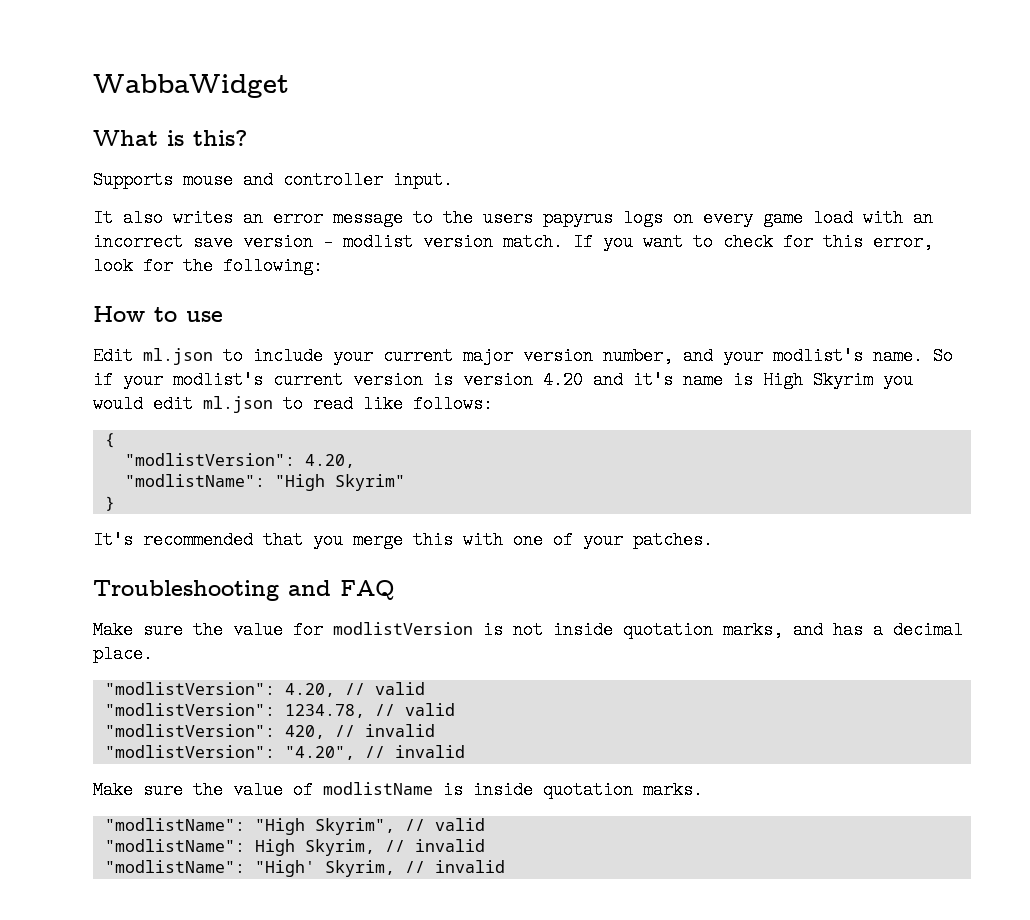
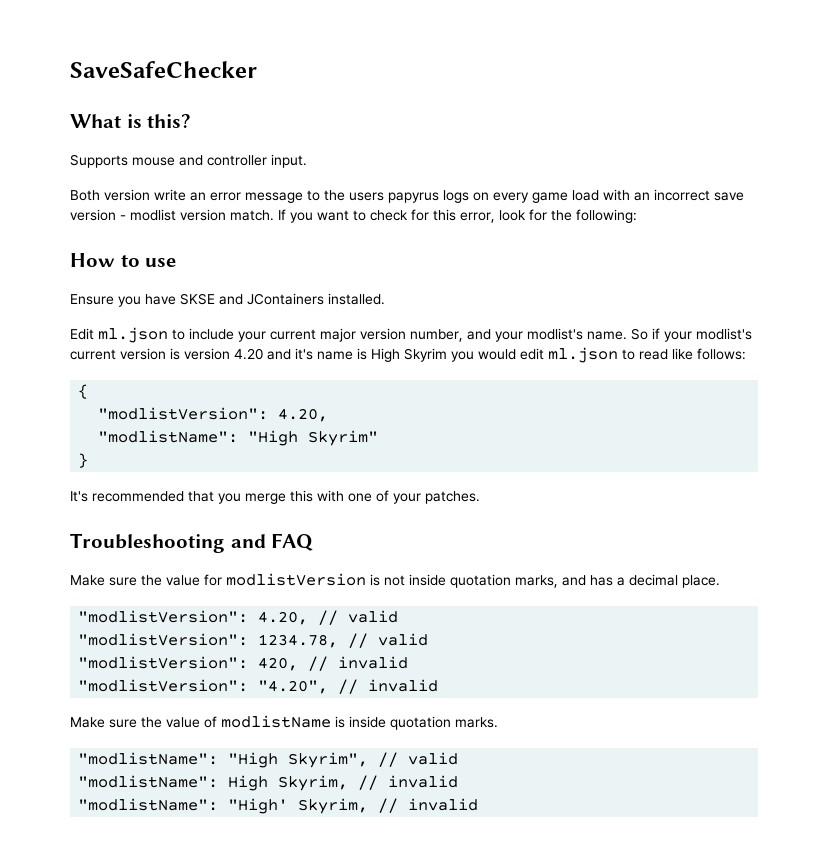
[93,74,289,98] WabbaWidget -> [70,61,257,78] SaveSafeChecker
[93,209,233,227] It also writes -> [70,189,186,201] Both version write
(223, 316) none -> [70,293,385,307] // Ensure you have SKSE and JContainers installed.

